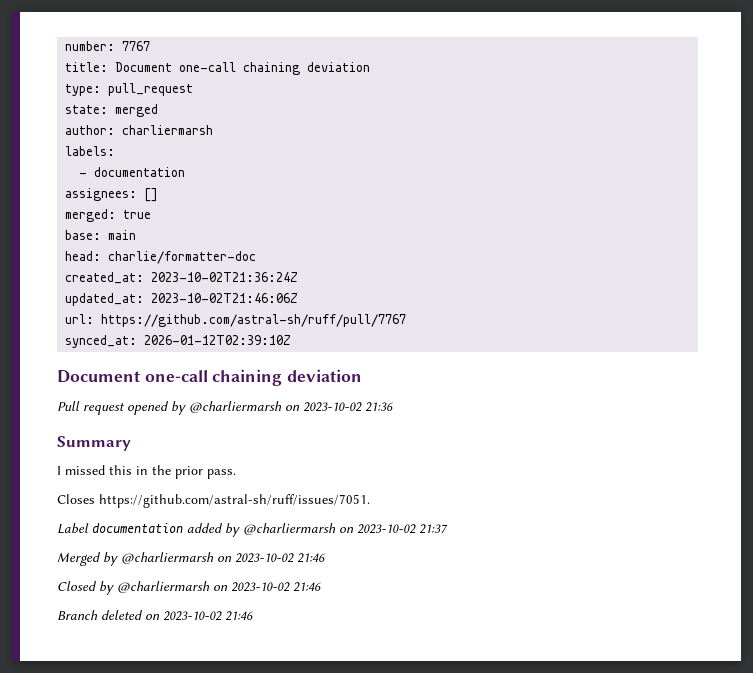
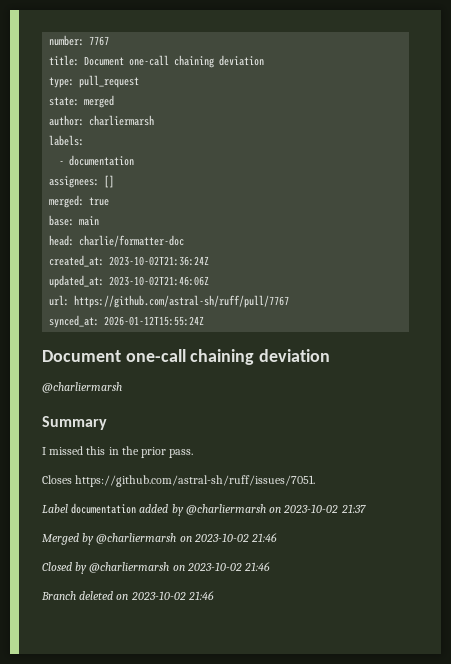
[144,335,292,345] [57,369,363,386] [57,401,393,415] 2026-01-12T02:39:10Z // Document one-call chaining deviation // Pull request opened by @charliermarsh on 2023-10-02 21:36 -> [104,316,205,326] [42,349,331,365] [42,382,122,393] 2026-01-12T15:55:24Z // Document one-call chaining deviation // @charliermarsh

